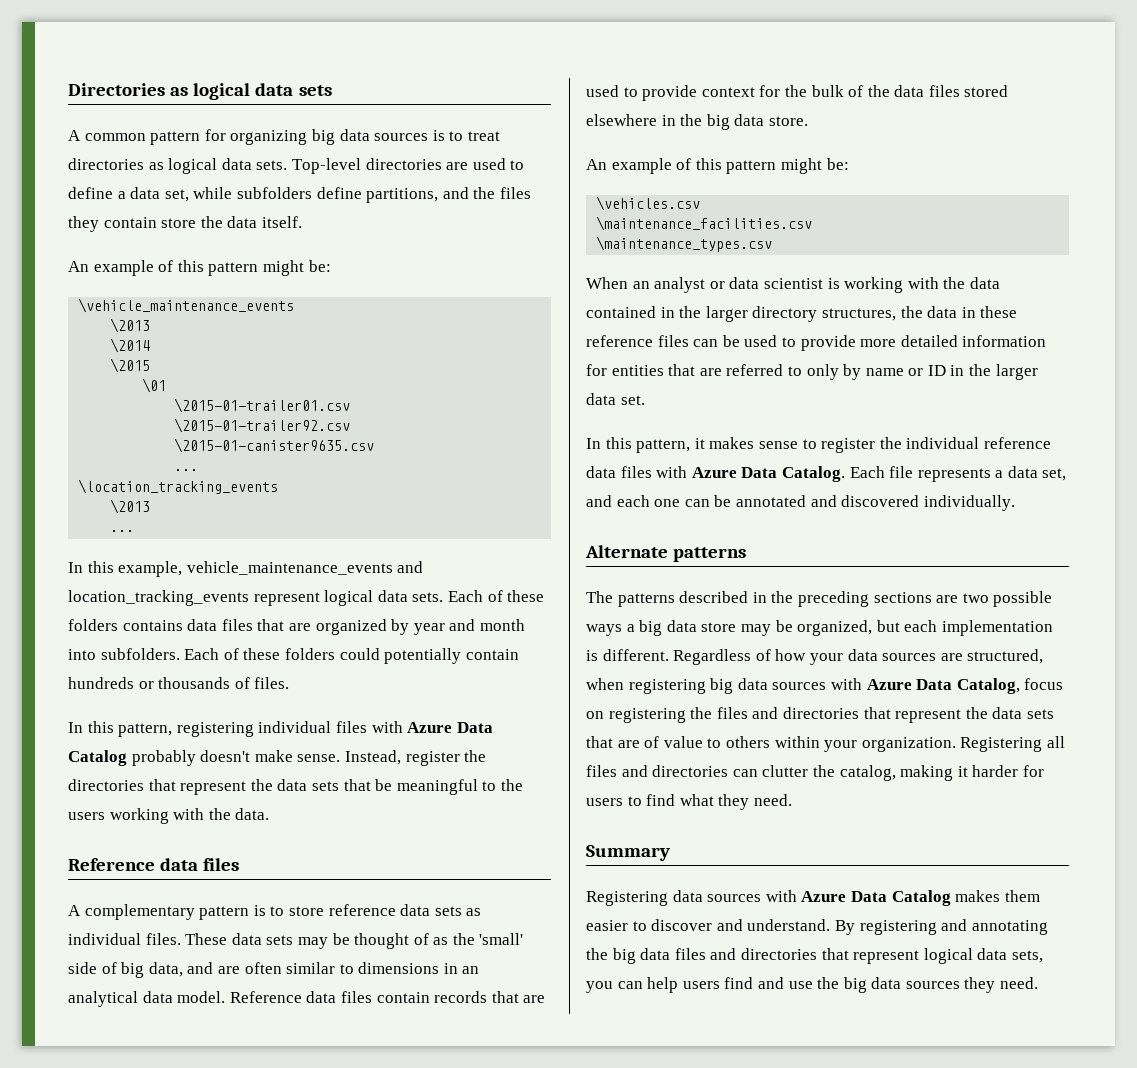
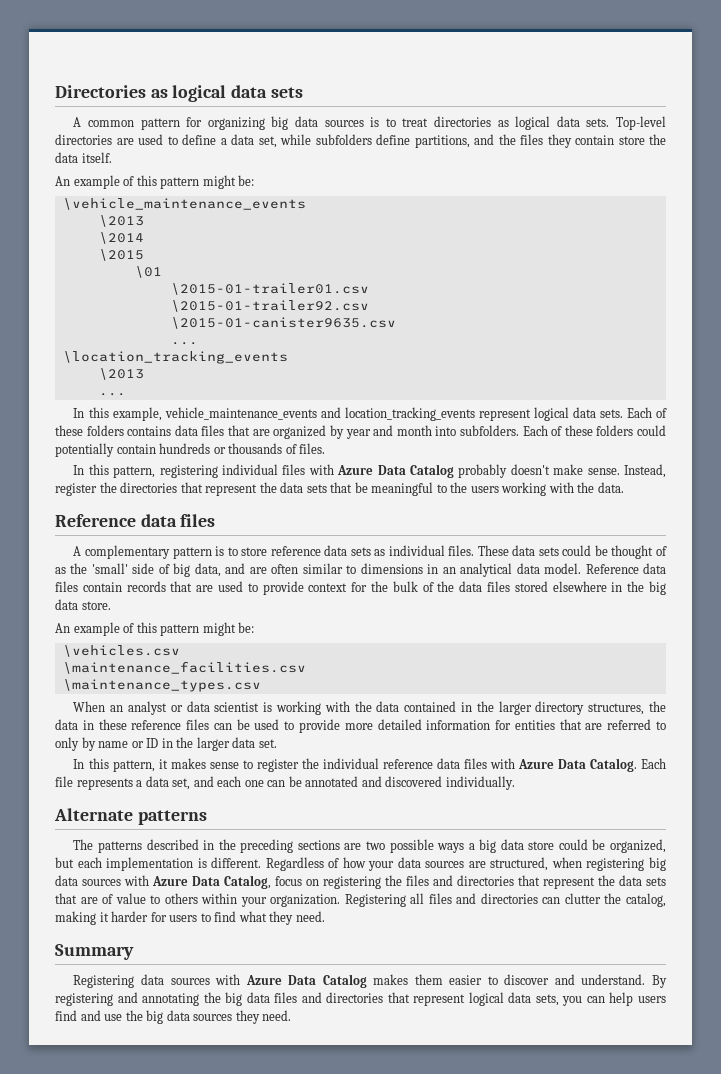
[297,937,328,949] may -> [562,545,592,556] could
[740,624,771,636] may -> [558,839,588,850] could

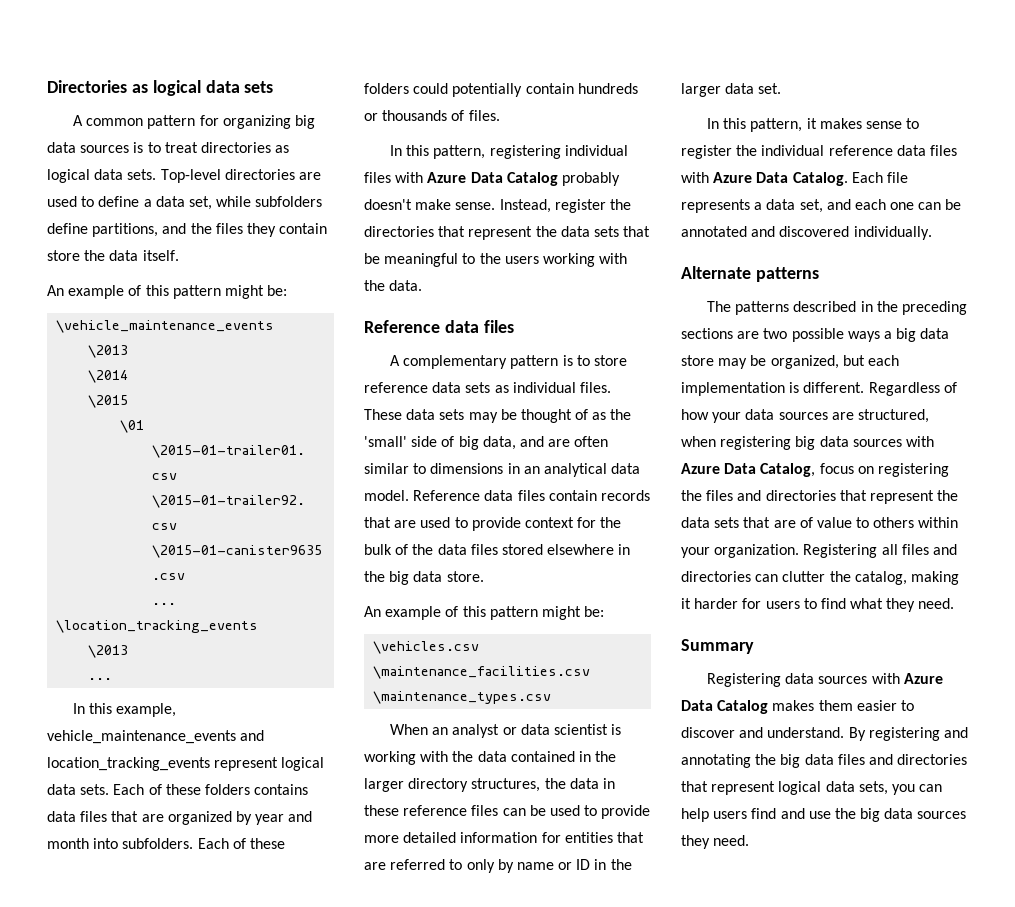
[562,545,592,556] could -> [468,412,498,423] may
[558,839,588,850] could -> [718,358,748,369] may

